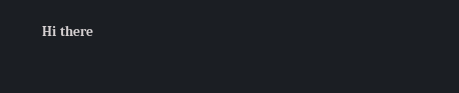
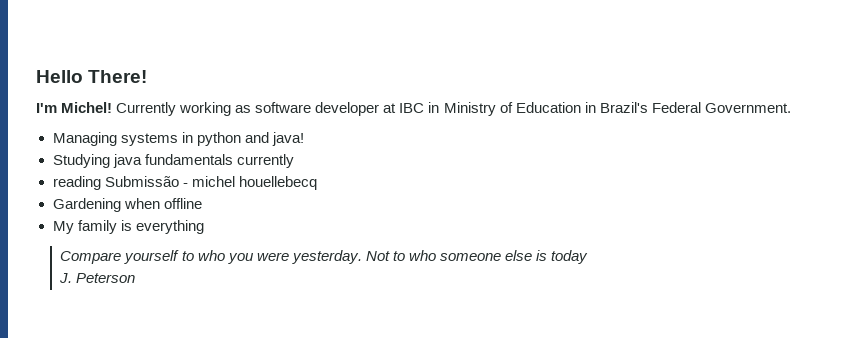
[42,25,93,36] Hi there -> [36,70,148,83] [36,102,791,116] [52,132,304,146] [52,154,294,168] [52,176,317,190] [52,198,202,212] [52,220,204,234] [60,250,589,264] [59,273,136,283] Hello There! // I'm Michel! Currently working as software developer at IBC in Ministry of Education in Brazil's Federal Government. // Managing systems in python and java! // Studying java fundamentals currently // reading Submissão - michel houellebecq // Gardening when offline // My family is everything // Compare yourself to who you were yesterday. Not to who someone else is today // J. Peterson

